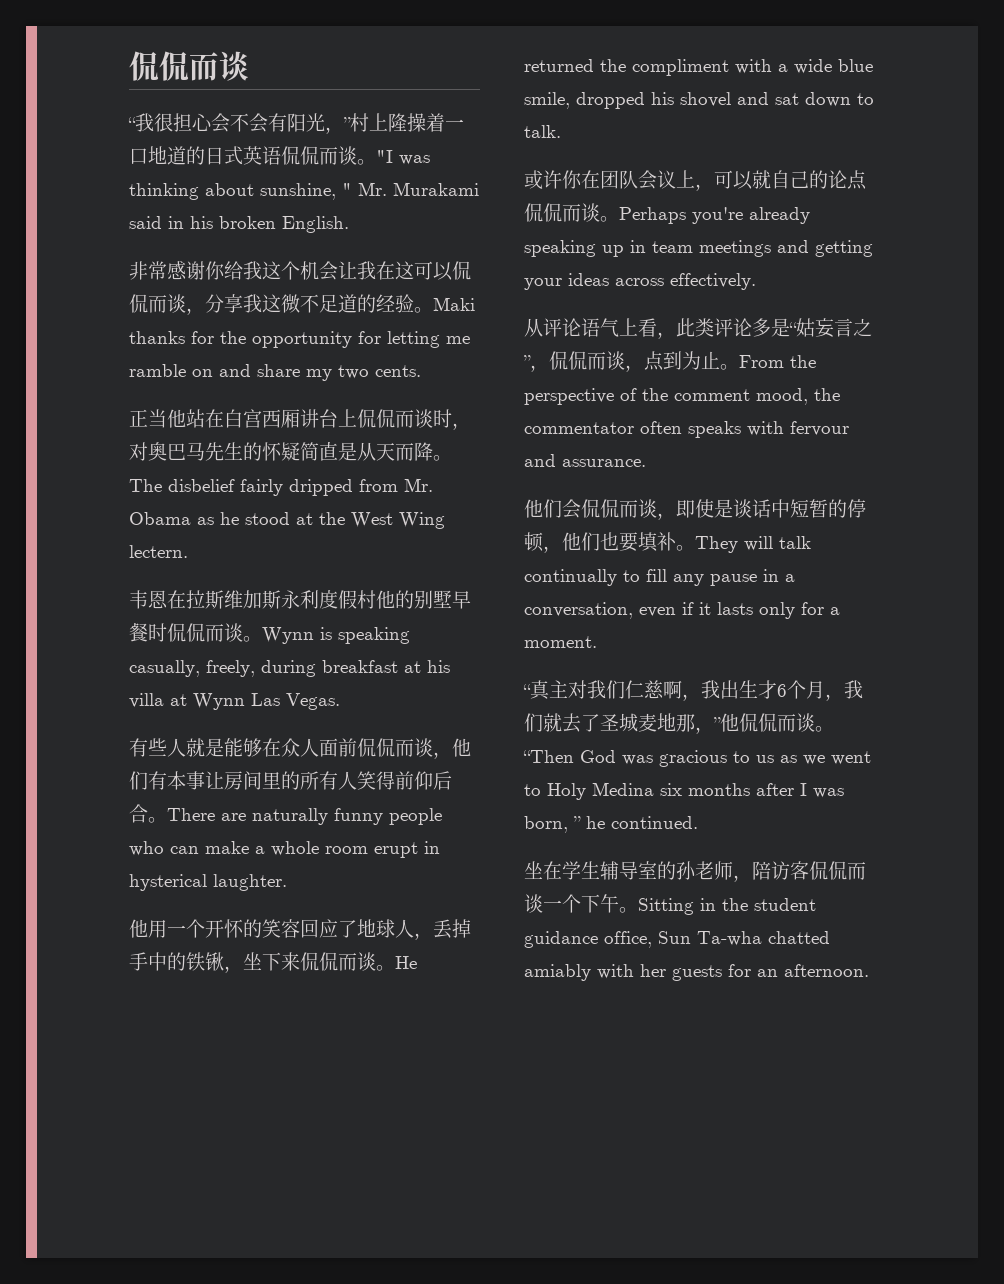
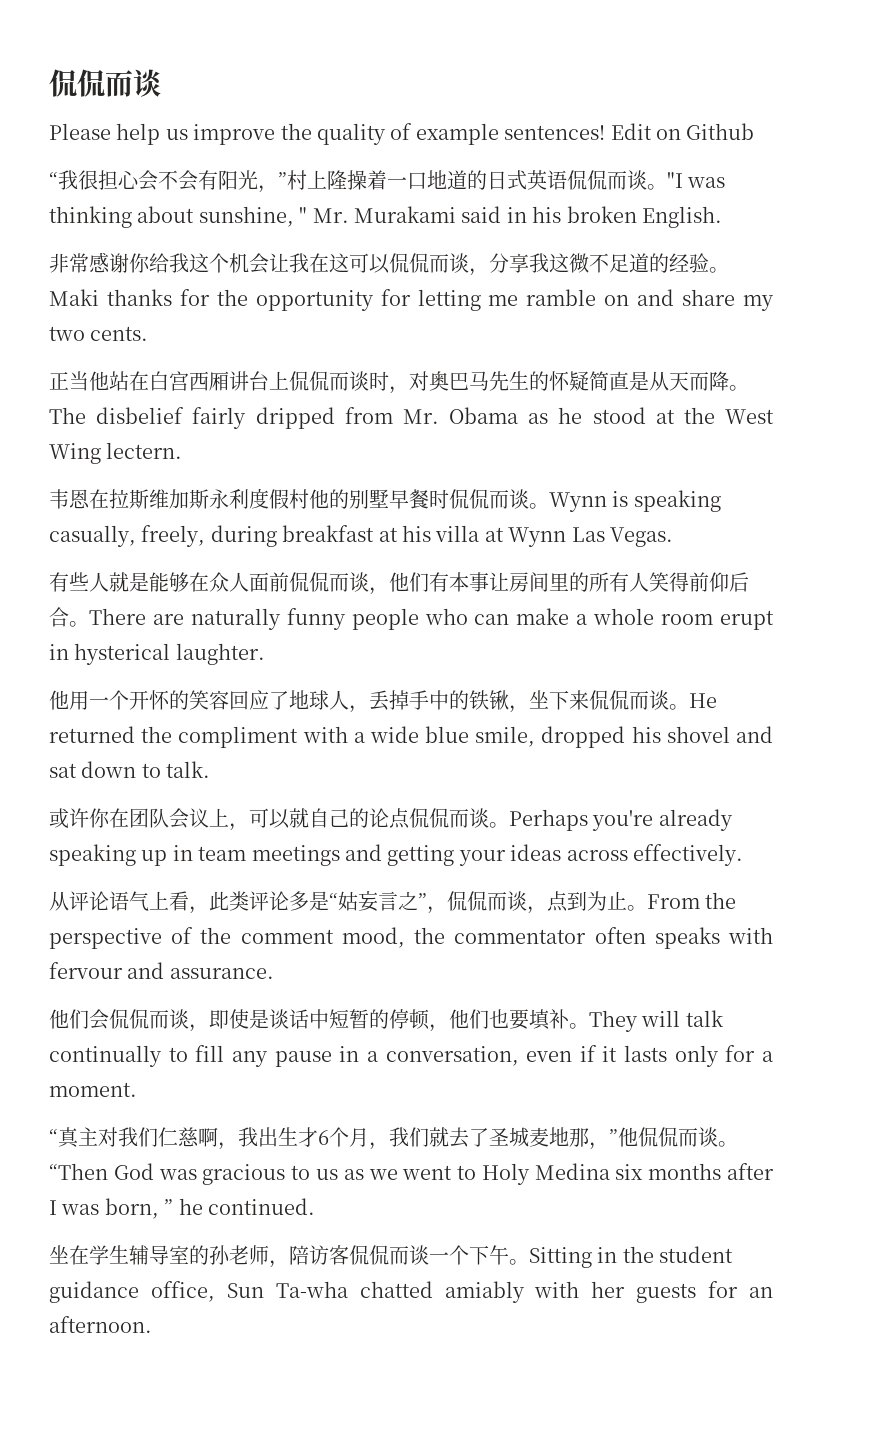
[129,51,249,81] 侃侃而谈 -> [49,69,161,97] [49,123,755,145] 侃侃而谈 // Please help us improve the quality of example sentences! Edit on Github

